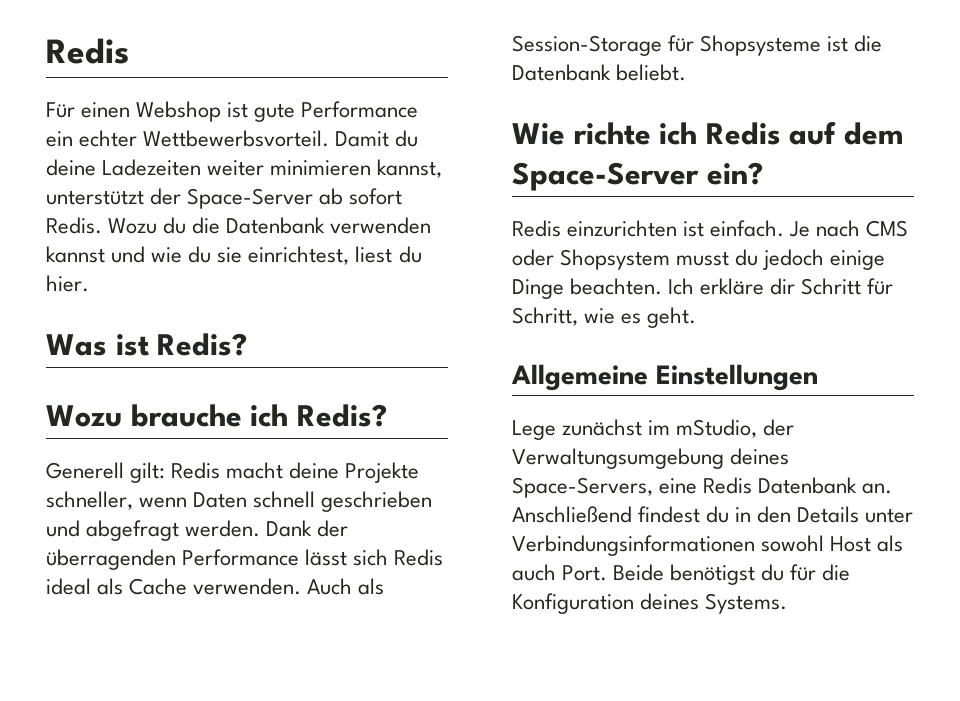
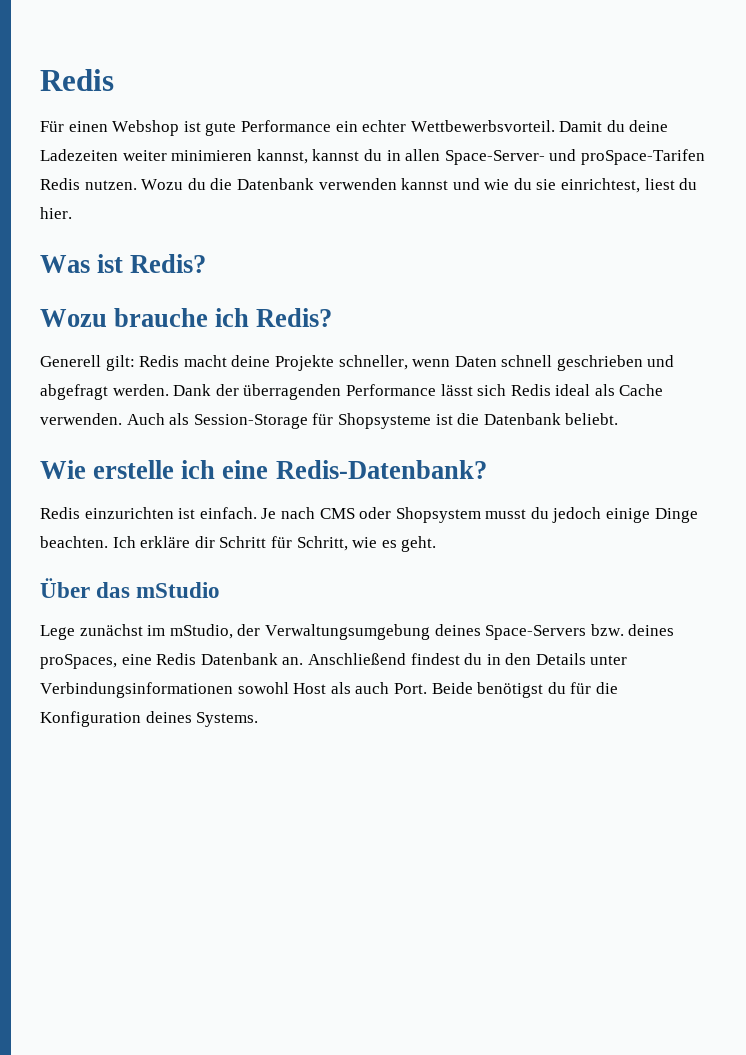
[46,188,403,209] [46,217,102,234] unterstützt der Space-Server ab sofort Redis. -> [312,149,705,165] [40,178,137,190] kannst du in allen Space-Server- und proSpace-Tarifen Redis nutzen.
[573,121,903,145] [512,162,763,191] richte ich Redis auf dem Space-Server ein? -> [93,460,487,479] erstelle ich eine Redis-Datenbank?
[511,364,818,391] Allgemeine Einstellungen -> [40,578,221,598] Über das mStudio
[512,477,653,498] Space-Servers, -> [485,624,675,640] [40,654,117,669] Space-Servers bzw. deines proSpaces,

